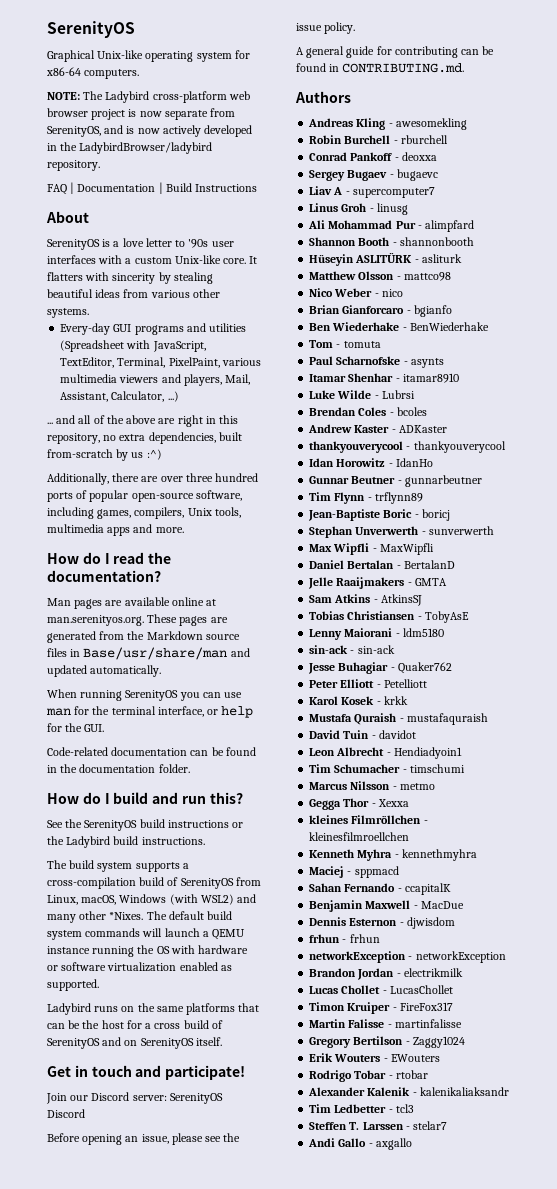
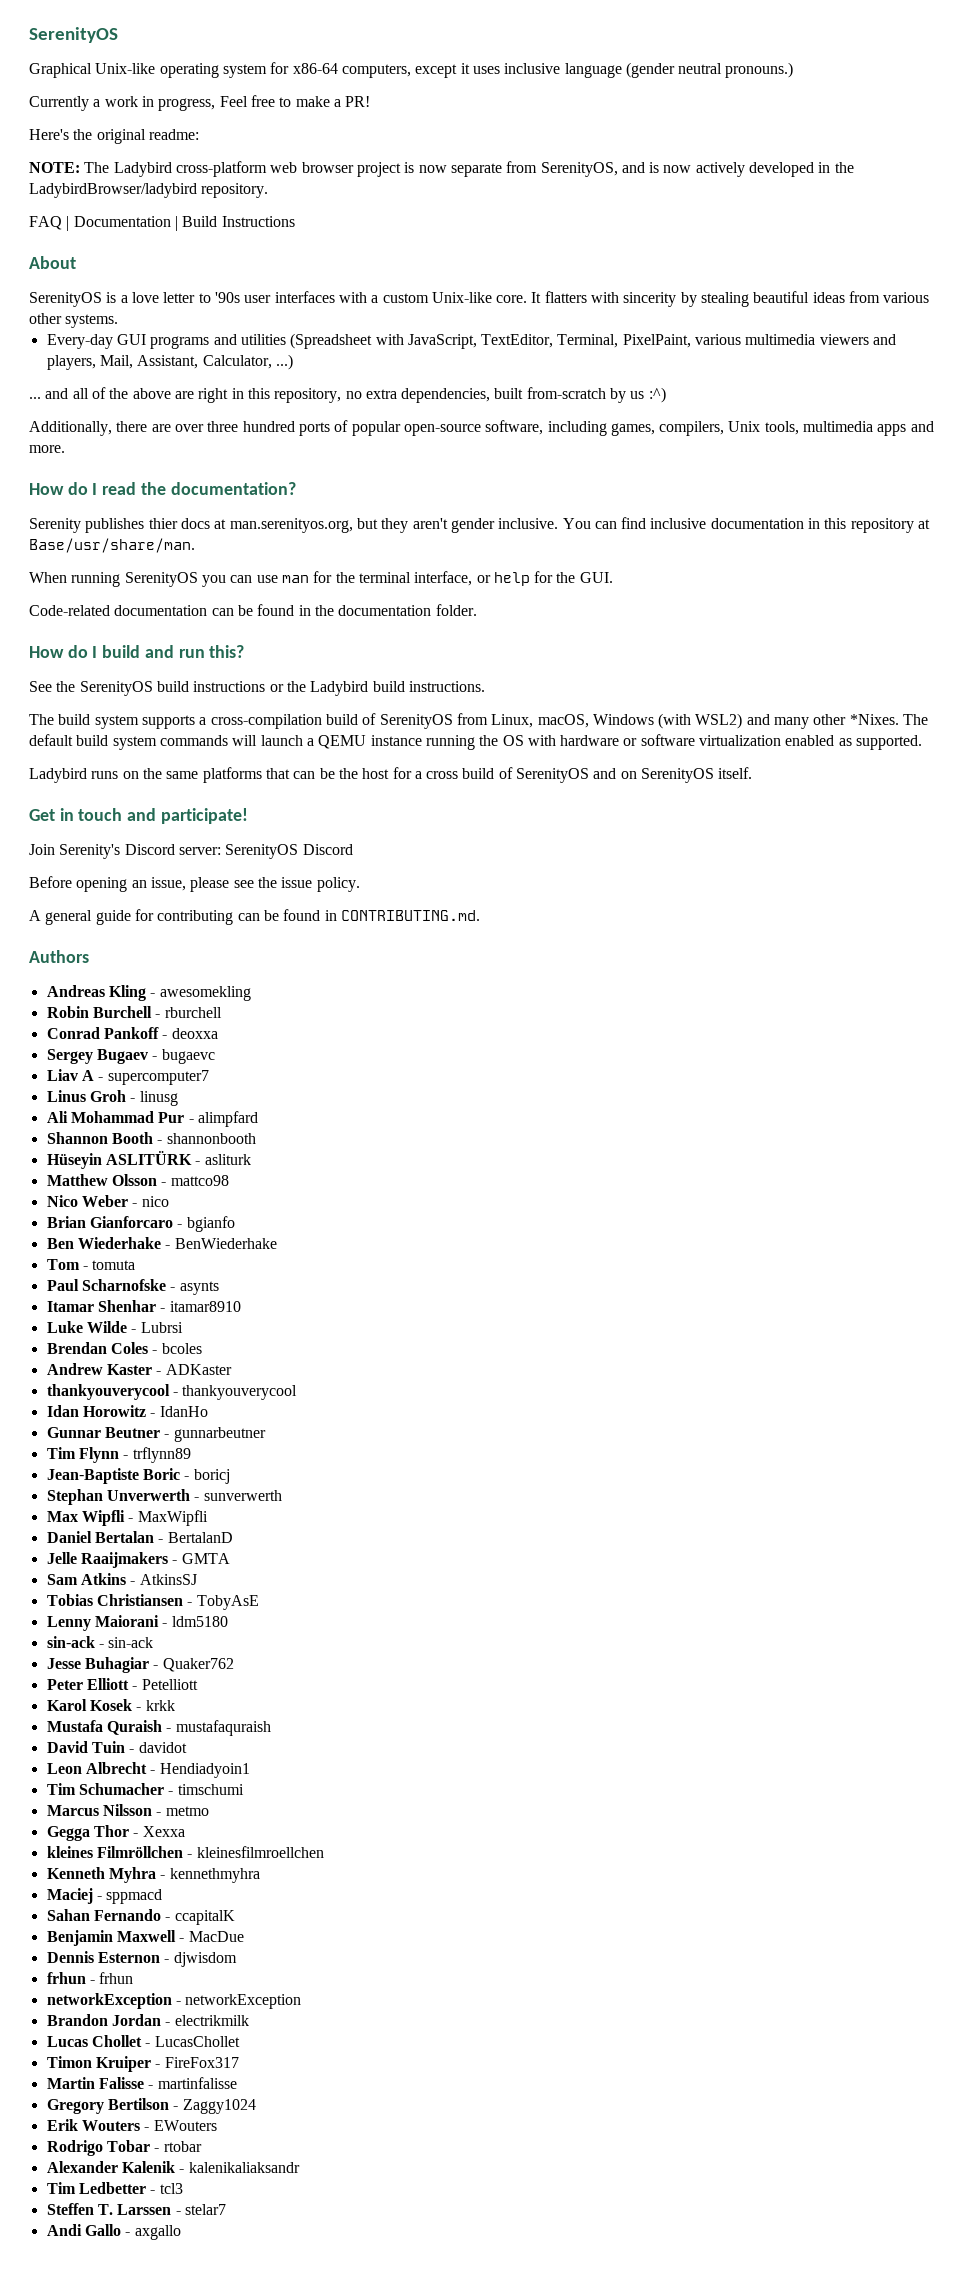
[84,69,140,79] computers. -> [341,62,794,78] [29,95,371,111] [29,129,199,144] computers, except it uses inclusive language (gender neutral pronouns.) // Currently a work in progress, Feel free to make a PR! // Here's the original readme:
[47,597,217,609] [47,614,228,626] [47,631,240,643] [47,647,250,660] [47,665,162,677] Man pages are available online at man.serenityos.org. These pages are generated from the Markdown source files in Base/usr/share/man and updated automatically. -> [29,517,931,533] [29,538,195,553] Serenity publishes thier docs at man.serenityos.org, but they aren't gender inclusive. You can find inclusive documentation in this repository at Base/usr/share/man.
[70,1095,89,1101] our -> [59,844,121,859] Serenity's

